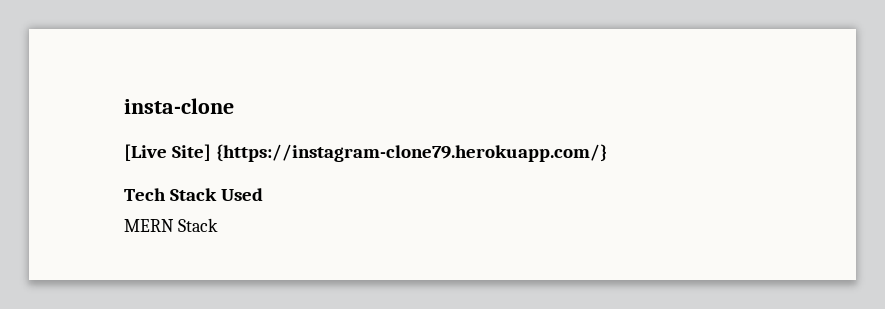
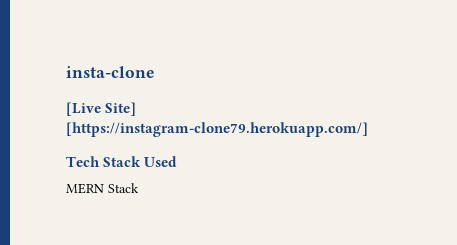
[216,144,608,162] {https://instagram-clone79.herokuapp.com/} -> [66,122,368,137] [https://instagram-clone79.herokuapp.com/]

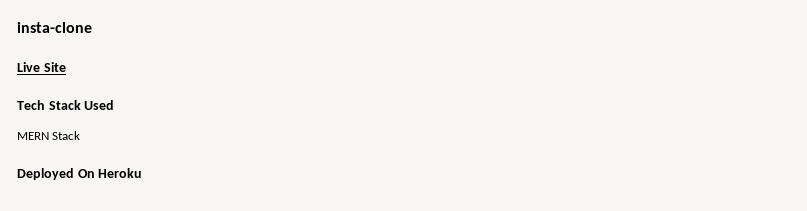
[66,102,137,116] [66,122,368,137] [Live Site] [https://instagram-clone79.herokuapp.com/] -> [17,62,66,72] Live Site
(139, 188) none -> [17,168,143,180] // Deployed On Heroku

